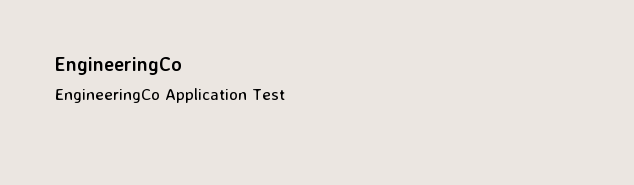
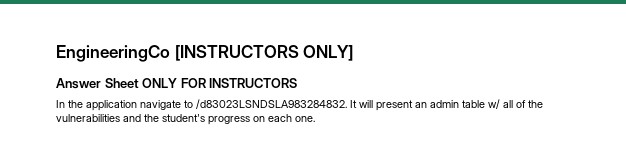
[55,57,182,75] [55,88,285,103] EngineeringCo // EngineeringCo Application Test -> [56,45,354,62] [56,78,298,89] [56,99,543,111] [56,114,315,125] EngineeringCo [INSTRUCTORS ONLY] // Answer Sheet ONLY FOR INSTRUCTORS // In the application navigate to /d83023LSNDSLA983284832. It will present an admin table w/ all of the vulnerabilities and the student's progress on each one.

